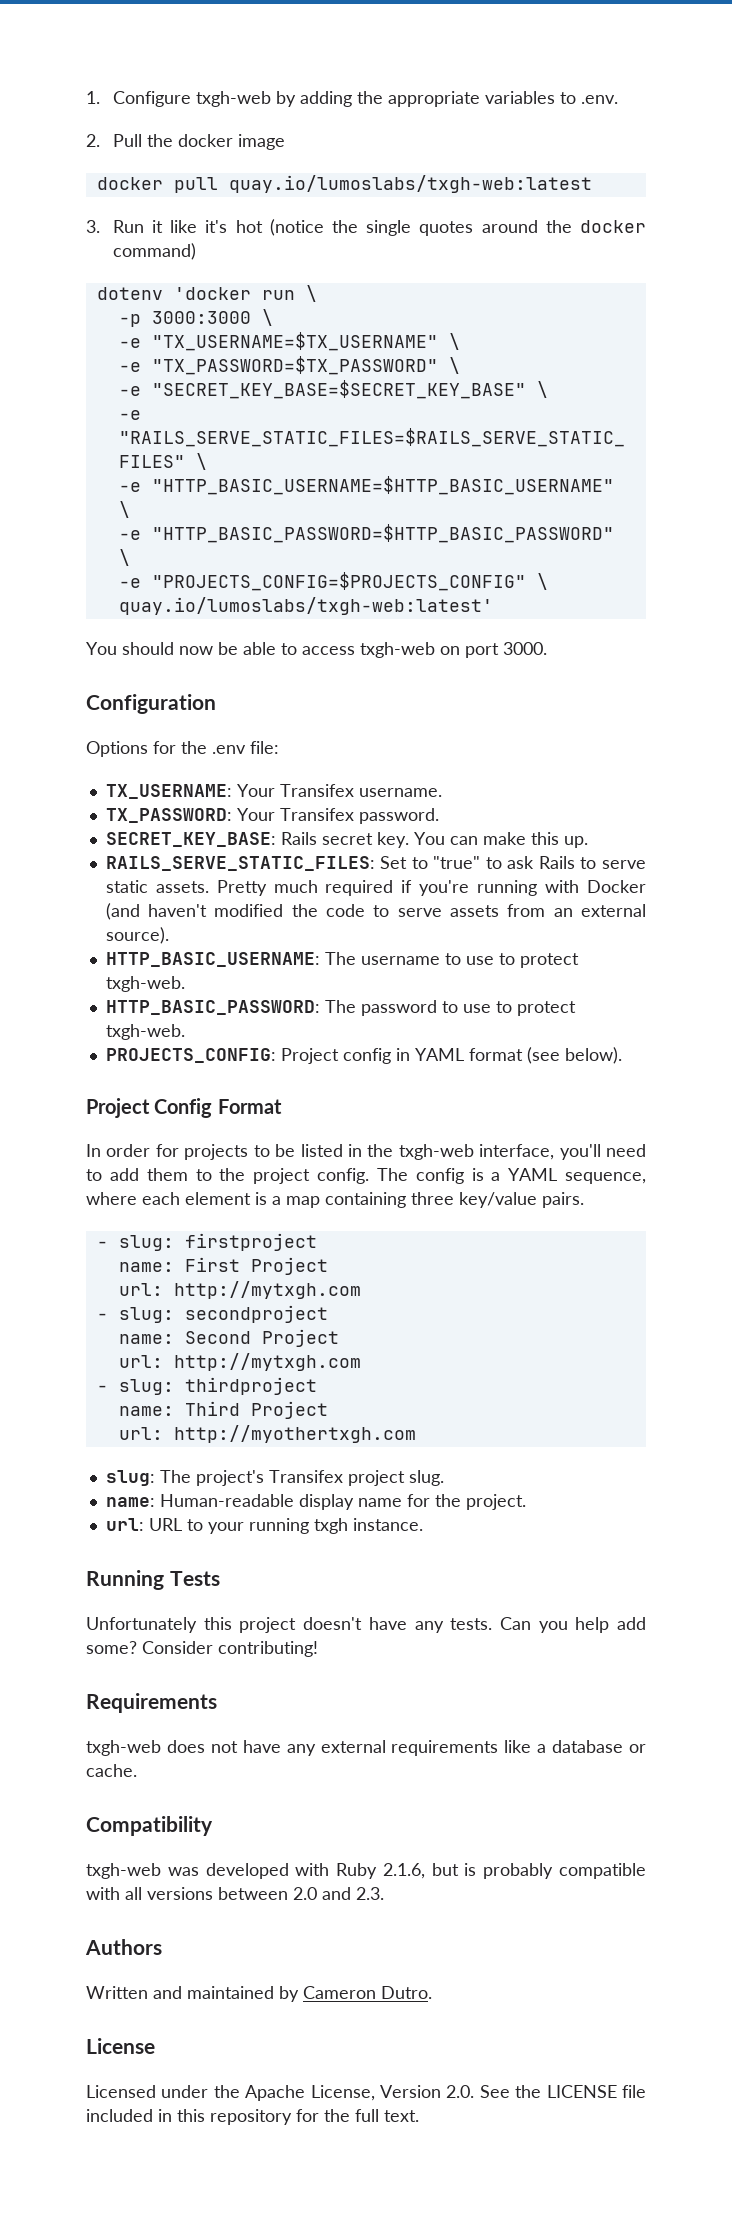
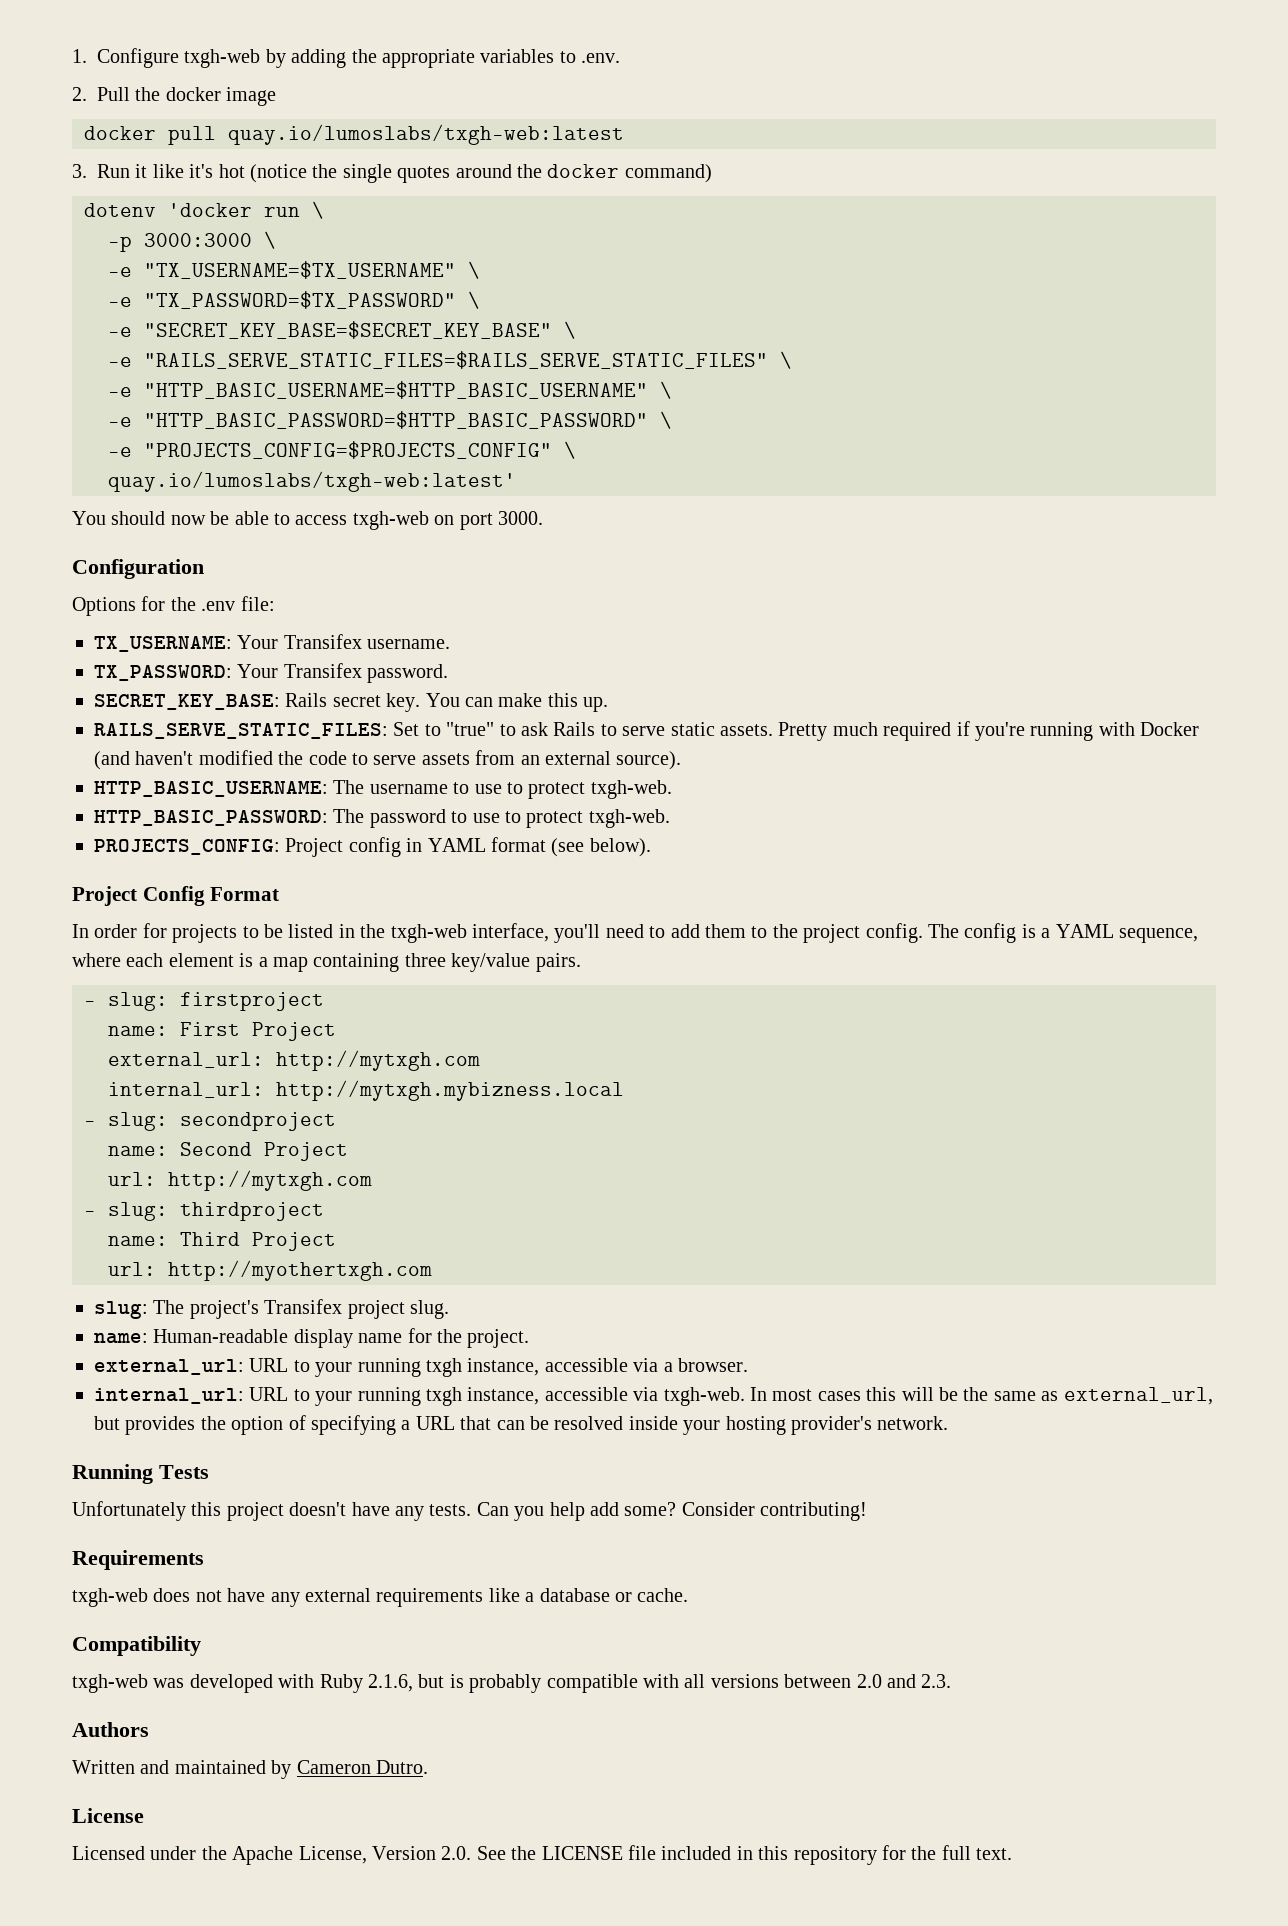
[118,1281,361,1299] url: http://mytxgh.com -> [108,1050,480,1071] [108,1080,624,1101] external_url: http://mytxgh.com // internal_url: http://mytxgh.mybizness.local
[105,1518,423,1534] url: URL to your running txgh instance. -> [94,1358,748,1377] [94,1387,1213,1406] [94,1415,949,1435] external_url: URL to your running txgh instance, accessible via a browser. // internal_url: URL to your running txgh instance, accessible via txgh-web. In most cases this will be the same as external_url, but provides the option of specifying a URL that can be resolved inside your hosting provider's network.

